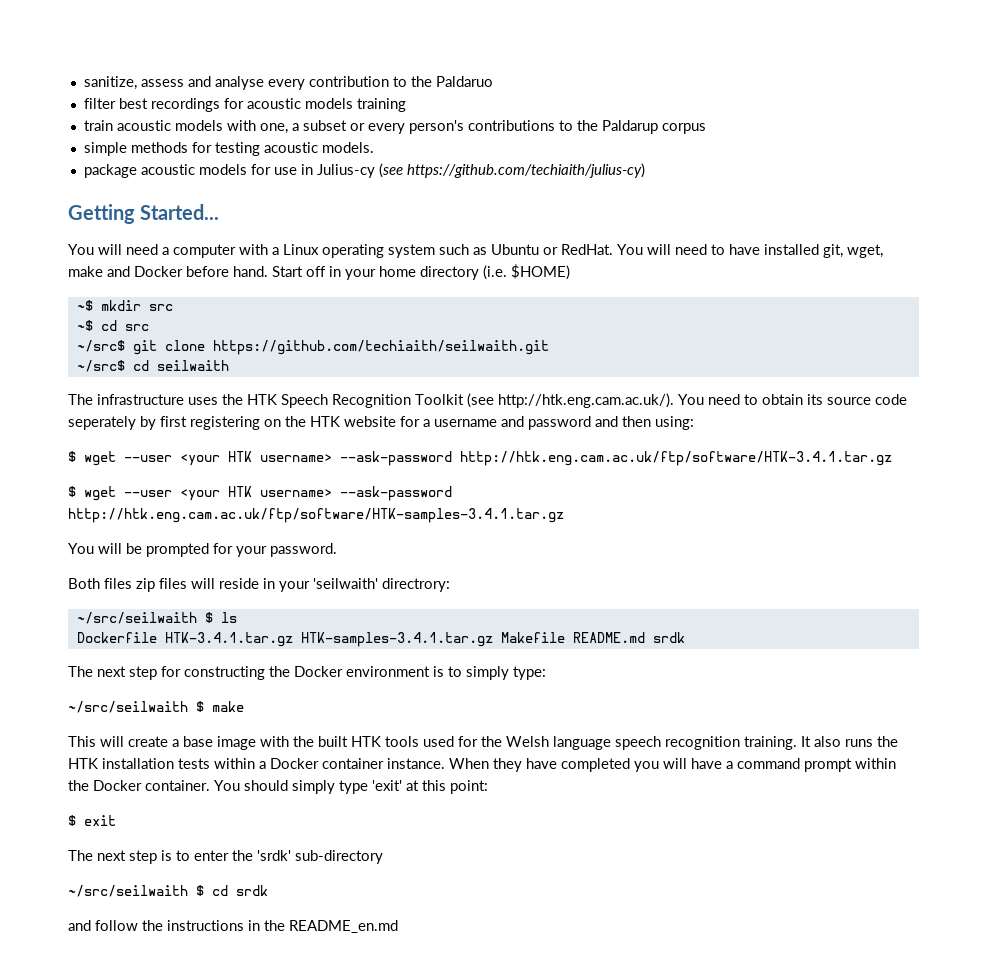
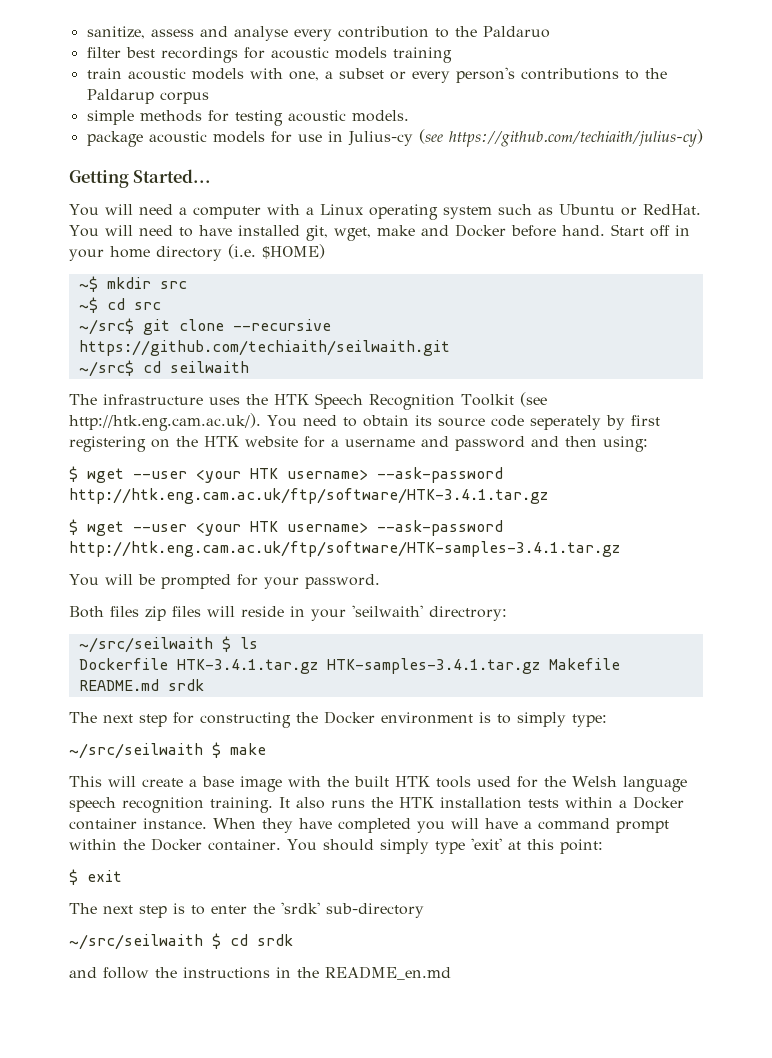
(205, 345) none -> [232,319,331,331] --recursive

